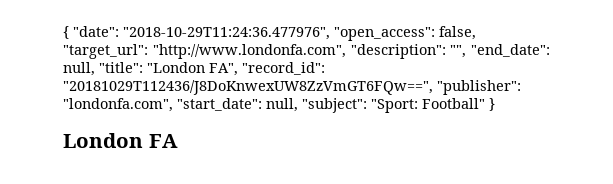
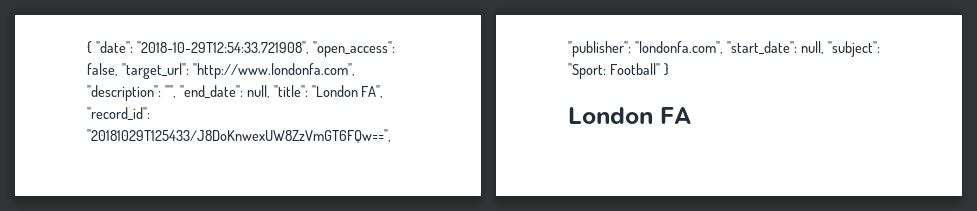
[123,27,330,40] "2018-10-29T11:24:36.477976", -> [136,41,309,54] "2018-10-29T12:54:33.721908",
[63,80,433,95] "20181029T112436/J8DoKnwexUW8ZzVmGT6FQw==", -> [87,129,391,143] "20181029T125433/J8DoKnwexUW8ZzVmGT6FQw==",

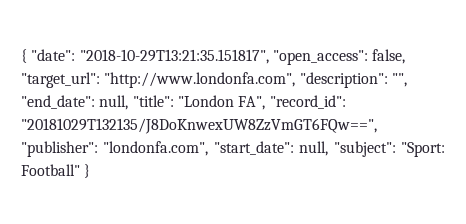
[136,41,309,54] "2018-10-29T12:54:33.721908", -> [79,49,269,64] "2018-10-29T13:21:35.151817",
[87,129,391,143] "20181029T125433/J8DoKnwexUW8ZzVmGT6FQw==", -> [21,118,377,134] "20181029T132135/J8DoKnwexUW8ZzVmGT6FQw==",
[568,107,692,124] // London FA -> (91, 171) none

